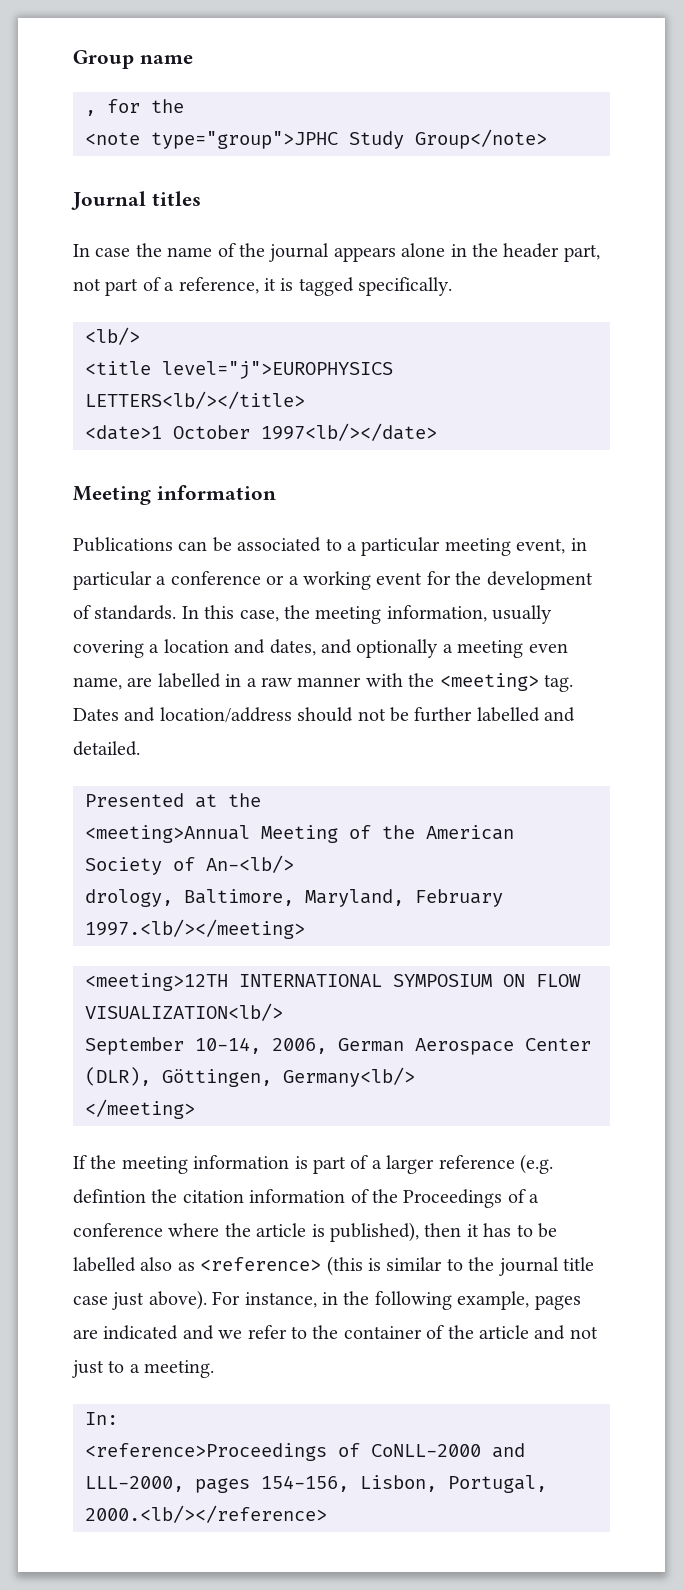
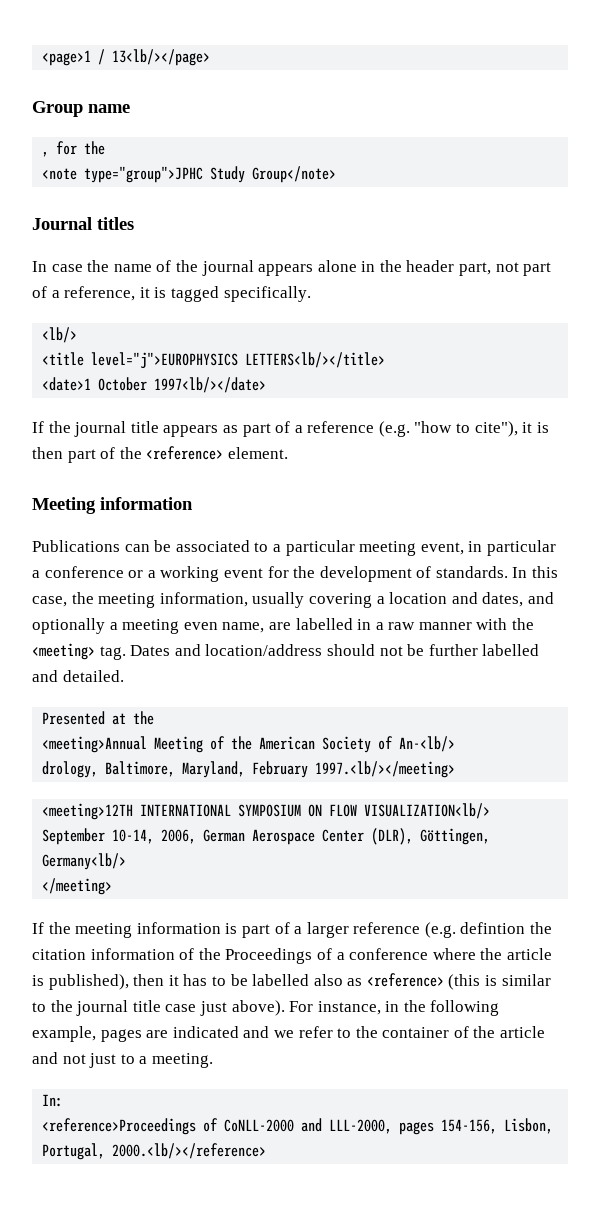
(73, 59) none -> [42,49,211,66] <page>1 / 13<lb/></page> //
(437, 432) none -> [32,421,549,437] [32,446,288,463] // If the journal title appears as part of a reference (e.g. "how to cite"), it is then part of the <reference> element.

